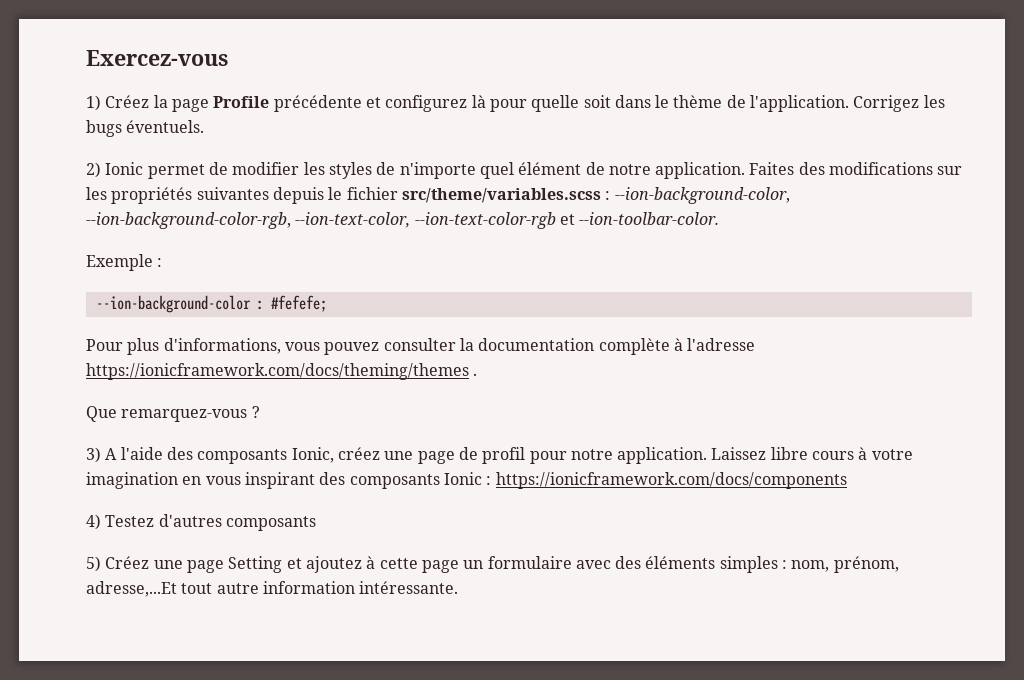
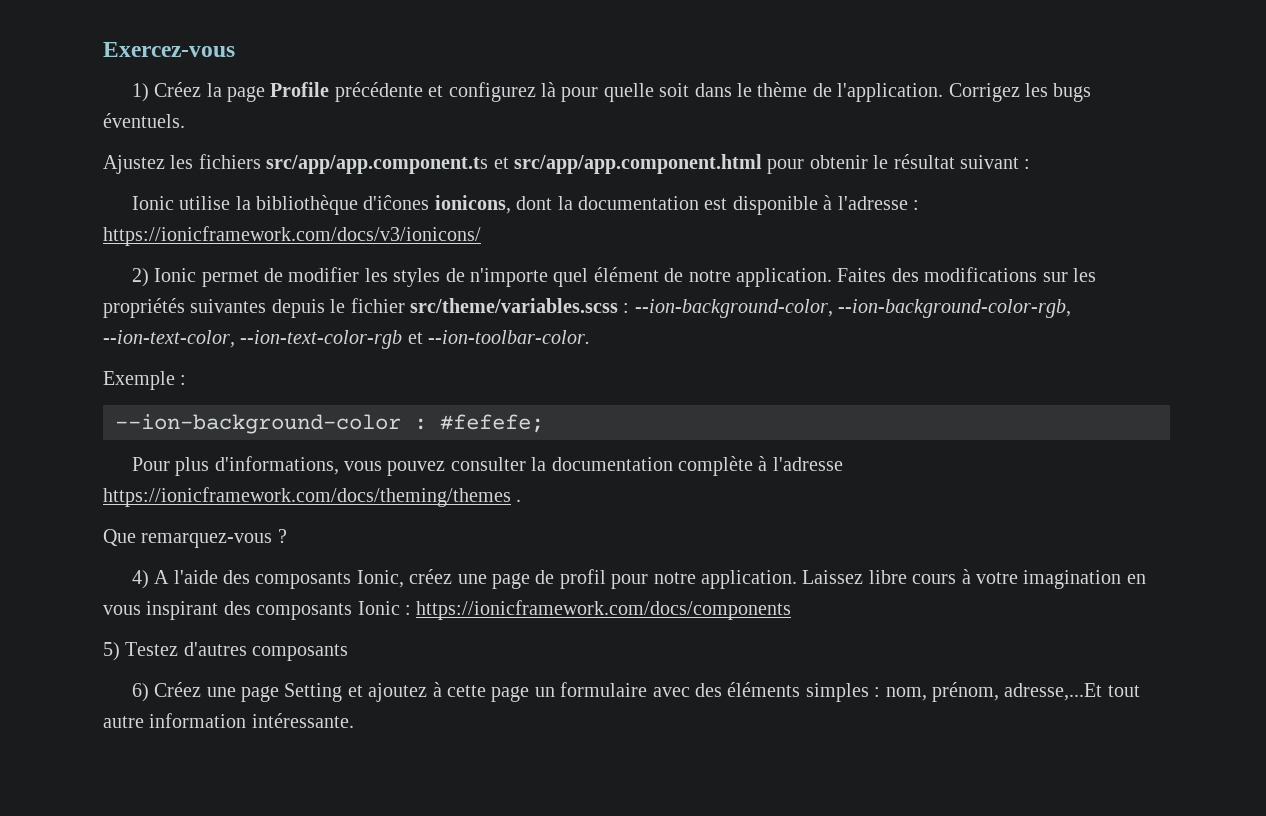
(205, 126) none -> [103,154,1031,174] [131,195,919,215] [103,226,481,246] // Ajustez les fichiers src/app/app.component.ts et src/app/app.component.html pour obtenir le résultat suivant : // Ionic utilise la bibliothèque d'iĉones ionicons, dont la documentation est disponible à l'adresse : https://ionicframework.com/docs/v3/ionicons/
[86,447,101,463] 3) -> [131,570,149,589] 4)
[86,514,101,530] 4) -> [103,642,120,661] 5)
[86,556,101,572] 5) -> [131,683,149,702] 6)

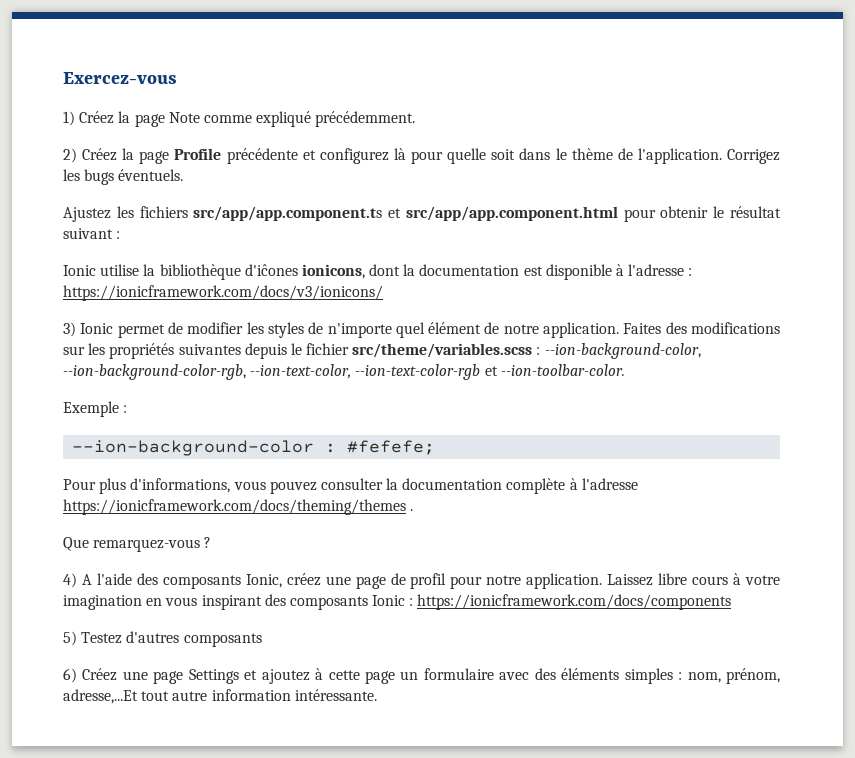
(265, 94) none -> [168,111,416,127] [63,148,170,164] Note comme expliqué précédemment. // 2) Créez la page
[131,268,149,287] 2) -> [63,322,76,337] 3)
[284,683,343,702] Setting -> [188,669,239,684] Settings

